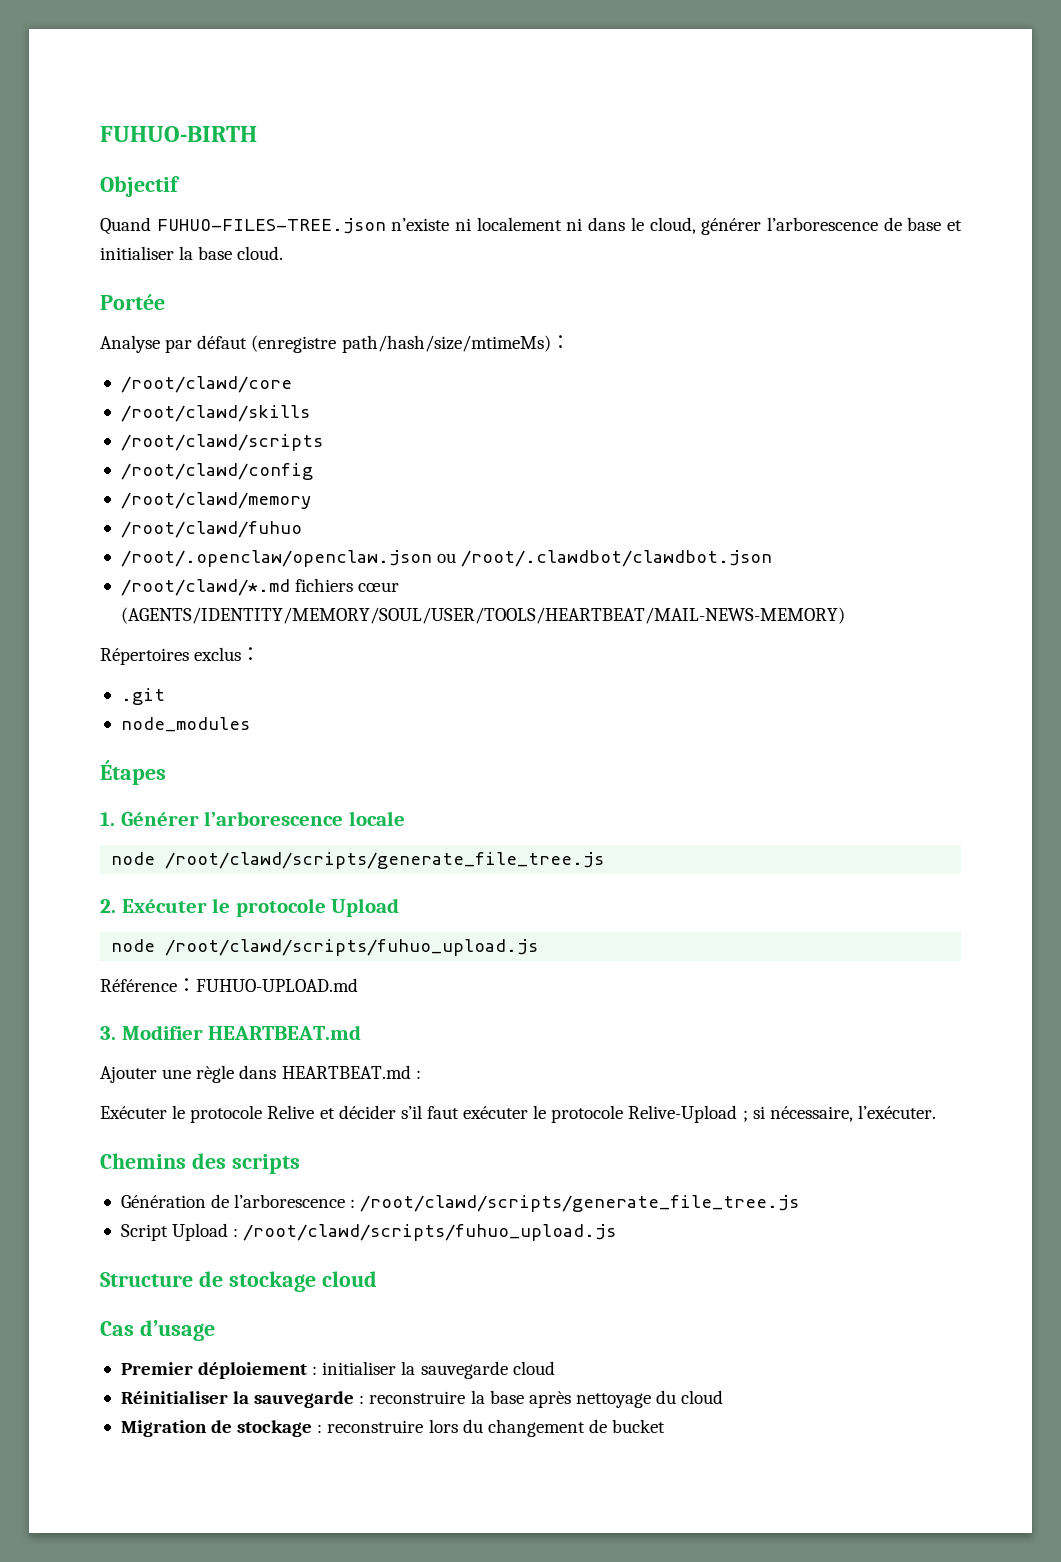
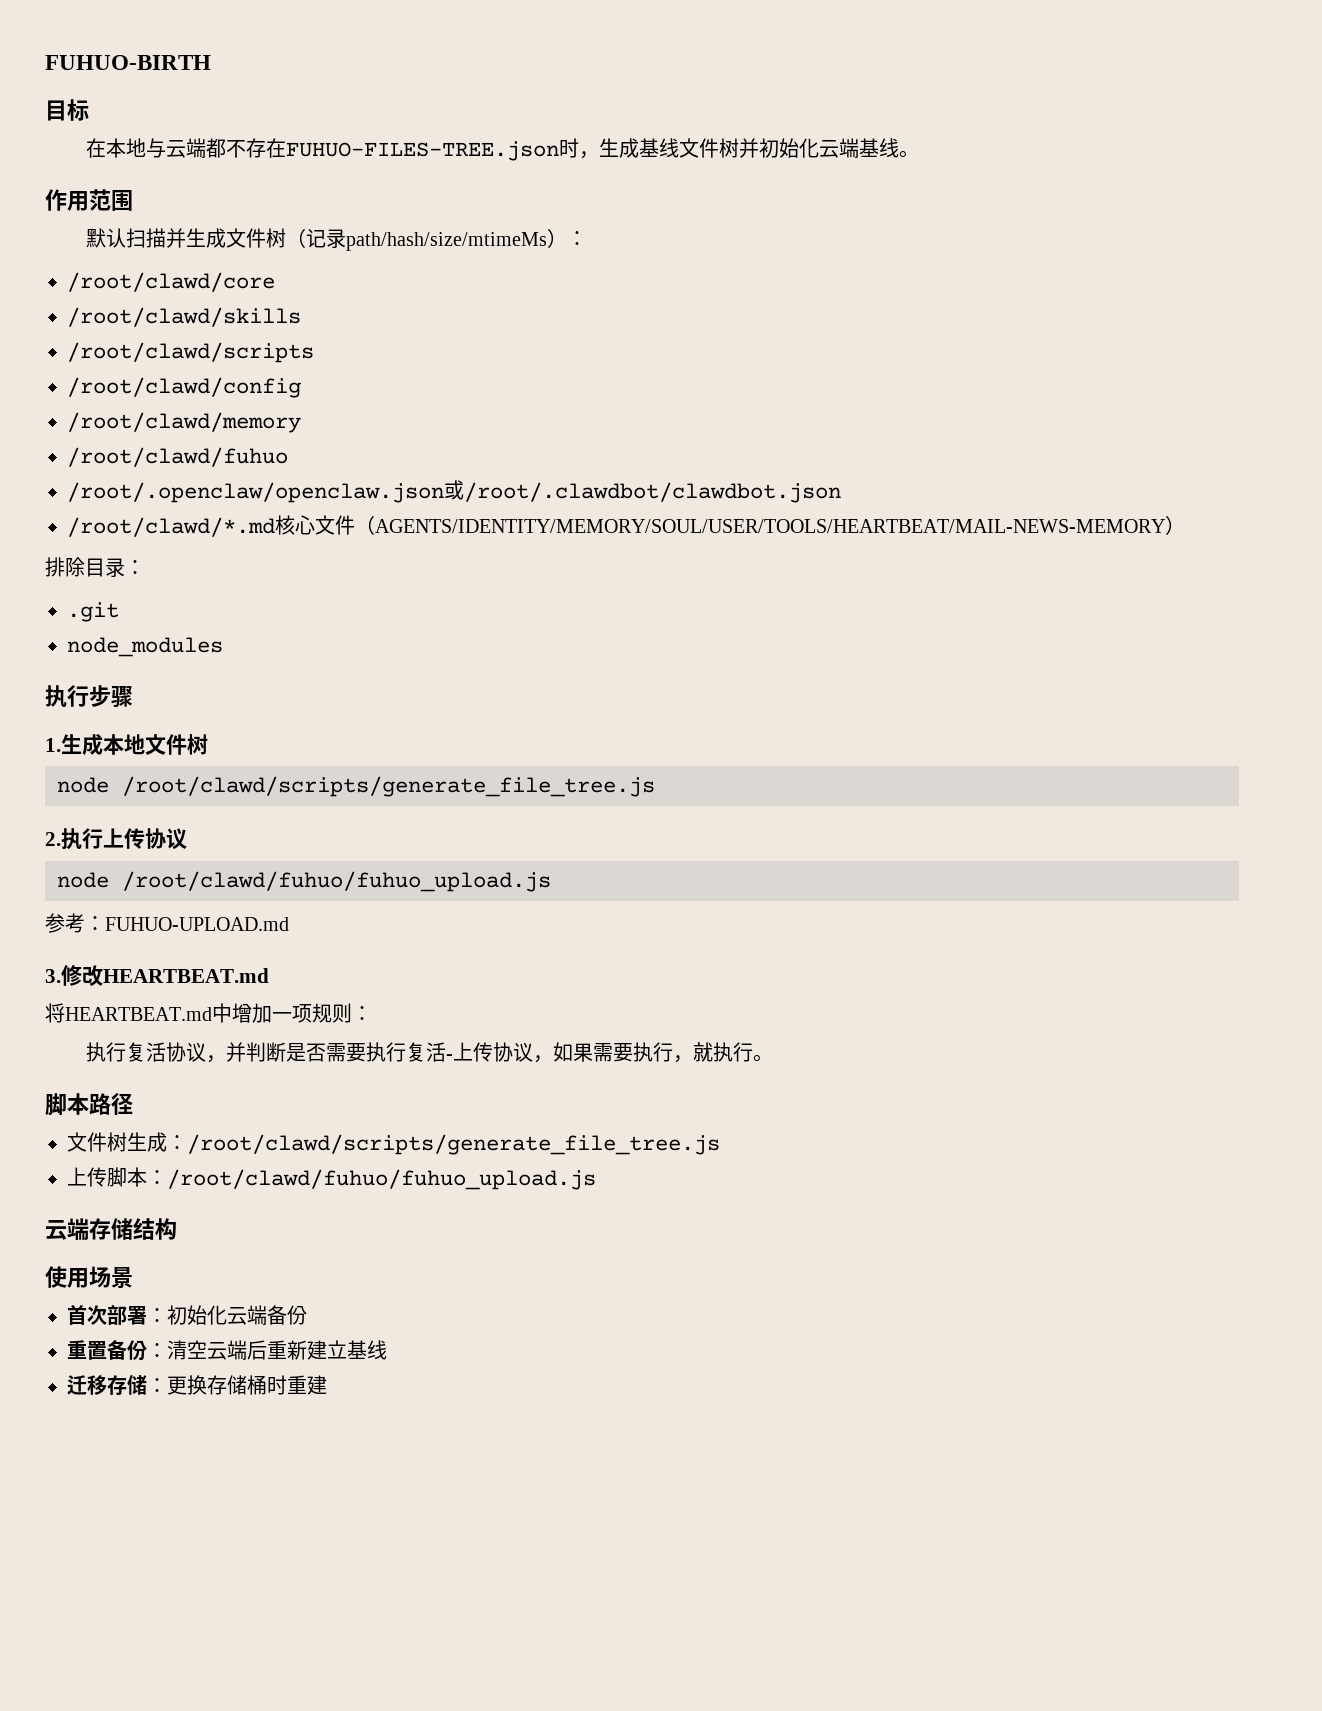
[100,176,180,197] [100,217,963,235] [100,246,284,260] [100,294,165,310] [100,335,551,353] Objectif // Quand FUHUO-FILES-TREE.json n’existe ni localement ni dans le cloud, générer l’arborescence de base et initialiser la base cloud. // Portée // Analyse par défaut (enregistre path/hash/size/mtimeMs) -> [45,99,89,121] [86,138,920,161] [45,189,133,211] [86,228,568,251] 目标 // 在本地与云端都不存在FUHUO-FILES-TREE.json时，生成基线文件树并初始化云端基线。 // 作用范围 // 默认扫描并生成文件树（记录path/hash/size/mtimeMs）
[437,553,457,563] ou -> [444,480,464,500] 或
[295,578,400,592] [120,607,845,624] [100,647,242,665] fichiers cœur (AGENTS/IDENTITY/MEMORY/SOUL/USER/TOOLS/HEARTBEAT/MAIL-NEWS-MEMORY) // Répertoires exclus -> [275,515,1185,535] [45,557,125,577] 核心文件（AGENTS/IDENTITY/MEMORY/SOUL/USER/TOOLS/HEARTBEAT/MAIL-NEWS-MEMORY） // 排除目录
[100,760,166,785] Étapes -> [45,685,133,708] 执行步骤
[120,811,405,826] Générer l’arborescence locale -> [61,733,208,756] 生成本地文件树
[121,898,400,917] [111,939,539,956] [100,979,177,992] Exécuter le protocole Upload // node /root/clawd/scripts/fuhuo_upload.js // Référence -> [61,828,187,850] [57,871,551,892] [45,913,85,933] 执行上传协议 // node /root/clawd/fuhuo/fuhuo_upload.js // 参考
[121,1025,203,1040] Modifier -> [61,965,103,986] 修改
[100,1065,421,1083] [100,1105,936,1123] [100,1153,300,1174] [120,1194,800,1212] [120,1223,617,1241] [100,1271,377,1292] [100,1320,215,1341] [120,1361,555,1379] [120,1390,724,1408] [120,1419,666,1437] Ajouter une règle dans HEARTBEAT.md : // Exécuter le protocole Relive et décider s’il faut exécuter le protocole Relive-Upload ; si nécessaire, l’exécuter. // Chemins des scripts // Génération de l’arborescence : /root/clawd/scripts/generate_file_tree.js // Script Upload : /root/clawd/scripts/fuhuo_upload.js // Structure de stockage cloud // Cas d’usage // Premier déploiement : initialiser la sauvegarde cloud // Réinitialiser la sauvegarde : reconstruire la base après nettoyage du cloud // Migration de stockage : reconstruire lors du changement de bucket -> [45,1003,372,1023] [86,1042,774,1063] [45,1093,133,1116] [67,1132,720,1155] [67,1167,596,1190] [45,1218,177,1240] [45,1266,133,1288] [67,1305,307,1325] [67,1340,387,1361] [67,1375,327,1395] 将HEARTBEAT.md中增加一项规则： // 执行复活协议，并判断是否需要执行复活-上传协议，如果需要执行，就执行。 // 脚本路径 // 文件树生成：/root/clawd/scripts/generate_file_tree.js // 上传脚本：/root/clawd/fuhuo/fuhuo_upload.js // 云端存储结构 // 使用场景 // 首次部署：初始化云端备份 // 重置备份：清空云端后重新建立基线 // 迁移存储：更换存储桶时重建

